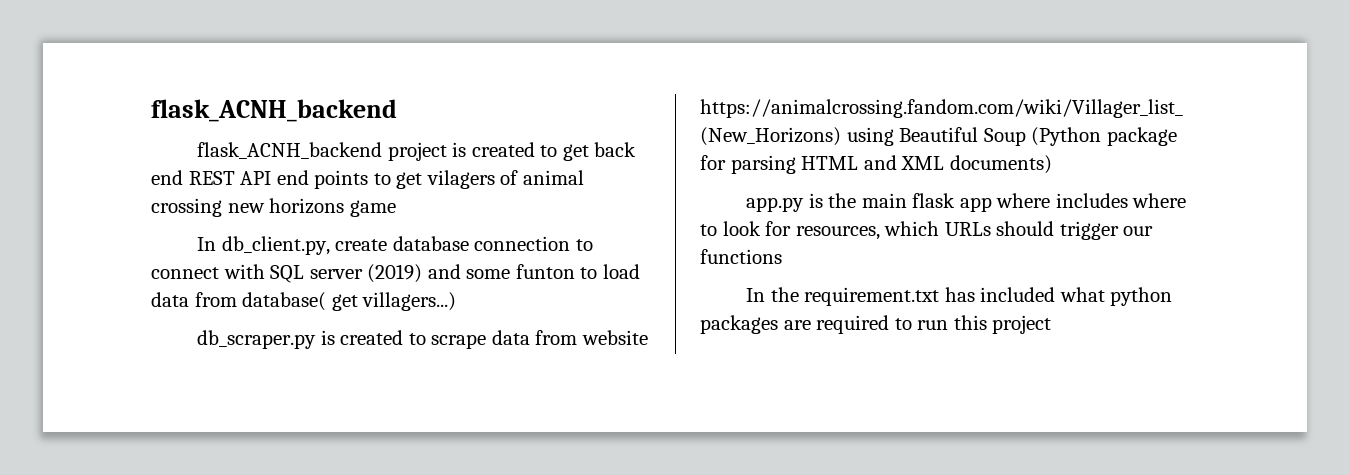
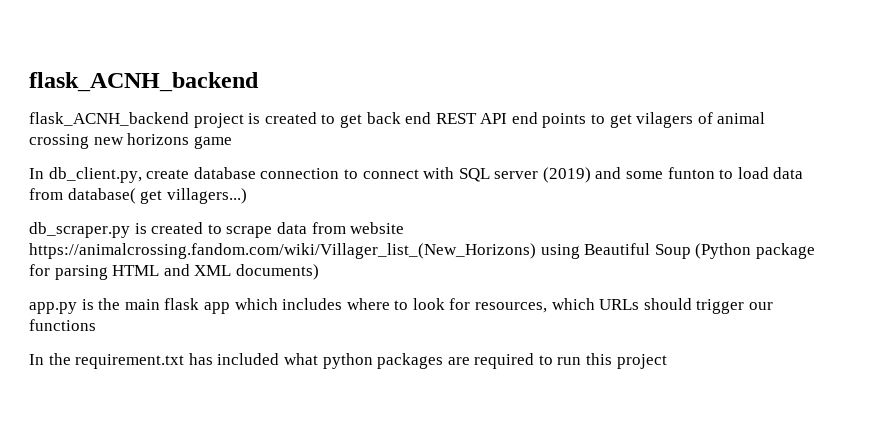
[996,193,1051,208] where -> [234,298,278,310] which

